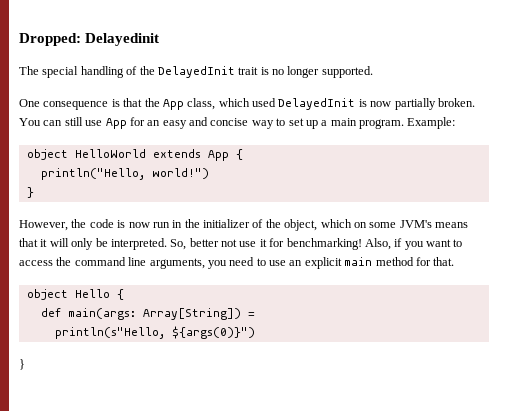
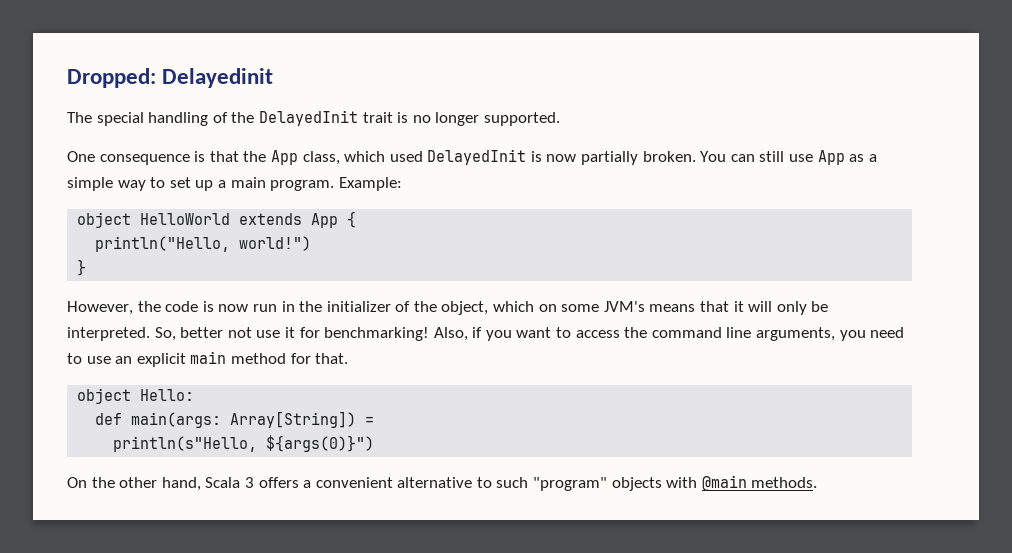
[129,117,249,129] for an easy and concise -> [849,154,877,162] [67,177,113,191] as a simple
[74,289,124,300] Hello { -> [140,389,195,401] Hello:
[19,359,25,370] } -> [67,475,818,491] On the other hand, Scala 3 offers a convenient alternative to such "program" objects with @main methods.

